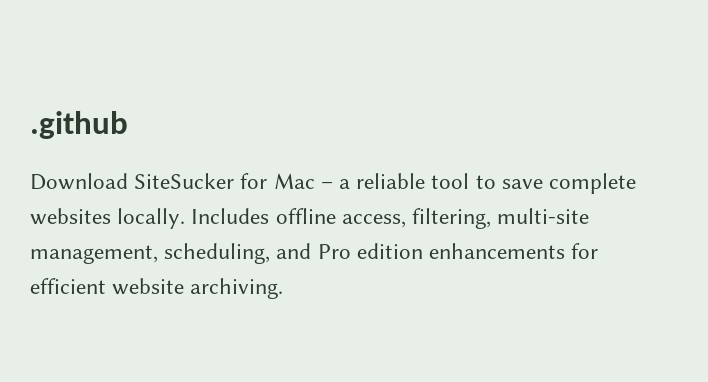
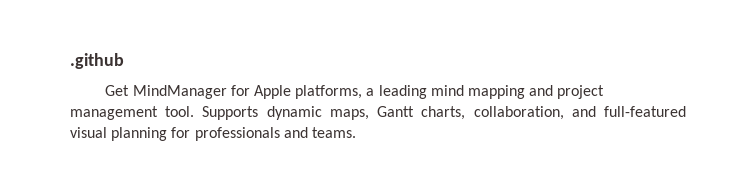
[30,173,637,194] [30,208,590,229] [30,243,599,264] [30,278,284,299] Download SiteSucker for Mac – a reliable tool to save complete websites locally. Includes offline access, filtering, multi-site management, scheduling, and Pro edition enhancements for efficient website archiving. -> [105,85,605,99] [70,106,686,120] [70,127,356,141] Get MindManager for Apple platforms, a leading mind mapping and project management tool. Supports dynamic maps, Gantt charts, collaboration, and full-featured visual planning for professionals and teams.

